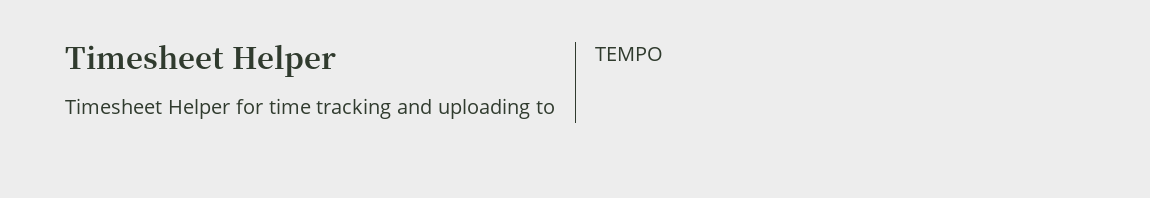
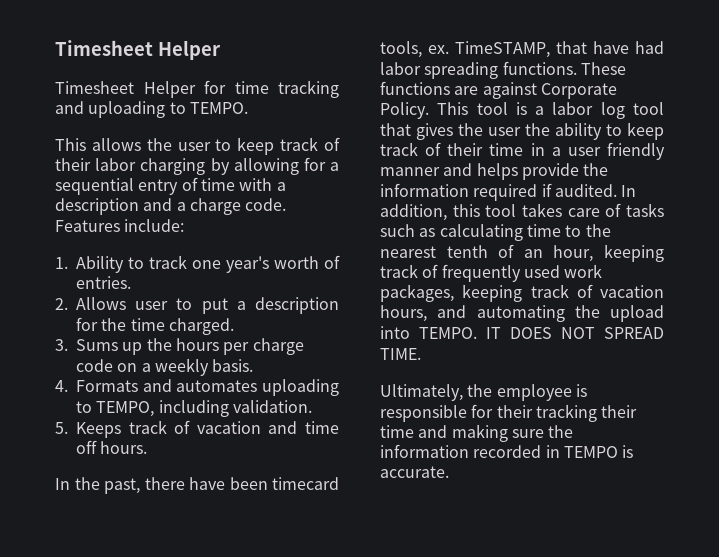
[595,47,663,61] TEMPO -> [189,102,248,114] [55,137,340,155] [55,157,340,175] [55,177,286,195] [55,198,287,215] [55,219,185,232] [55,255,340,273] [76,276,131,289] [55,297,339,314] [76,317,234,335] [55,338,304,355] [76,358,254,376] [55,379,339,396] [76,400,312,417] [55,420,339,438] [76,440,148,454] [55,477,339,494] [380,41,664,58] [380,61,626,79] [380,81,617,99] [380,102,664,119] [380,122,664,140] [380,142,665,160] [380,163,609,180] [380,183,637,201] [380,203,664,221] [380,224,611,241] [380,244,664,262] [380,264,603,282] [380,284,664,302] [380,305,664,322] [380,326,664,339] [380,348,421,360] [380,384,587,401] [380,404,638,422] [380,424,574,442] [380,444,634,458] [380,466,449,478] TEMPO. // This allows the user to keep track of their labor charging by allowing for a sequential entry of time with a description and a charge code. Features include: // 1. Ability to track one year's worth of entries. // 2. Allows user to put a description for the time charged. // 3. Sums up the hours per charge code on a weekly basis. // 4. Formats and automates uploading to TEMPO, including validation. // 5. Keeps track of vacation and time off hours. // In the past, there have been timecard tools, ex. TimeSTAMP, that have had labor spreading functions. These functions are against Corporate Policy. This tool is a labor log tool that gives the user the ability to keep track of their time in a user friendly manner and helps provide the information required if audited. In addition, this tool takes care of tasks such as calculating time to the nearest tenth of an hour, keeping track of frequently used work packages, keeping track of vacation hours, and automating the upload into TEMPO. IT DOES NOT SPREAD TIME. // Ultimately, the employee is responsible for their tracking their time and making sure the information recorded in TEMPO is accurate.

